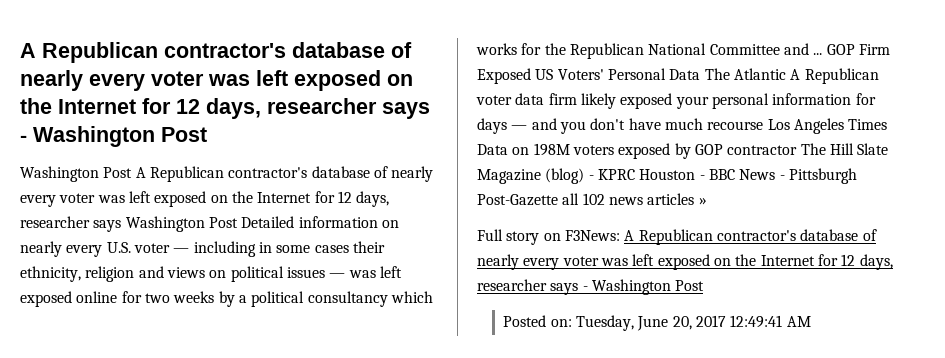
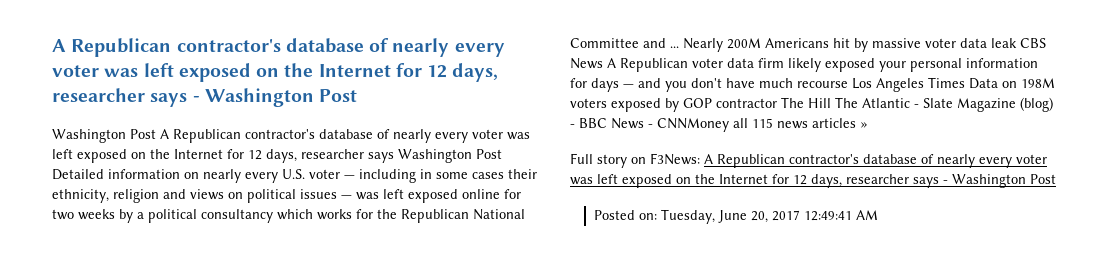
[826,44,890,55] [477,68,786,84] GOP Firm Exposed US Voters' Personal Data The Atlantic -> [683,38,1046,52] [570,58,603,69] Nearly 200M Americans hit by massive voter data leak CBS News
(854, 149) none -> [835,97,919,108] The Atlantic -
[597,168,857,184] [477,193,605,206] KPRC Houston - BBC News - Pittsburgh Post-Gazette all 102 -> [579,118,773,132] BBC News - CNNMoney all 115

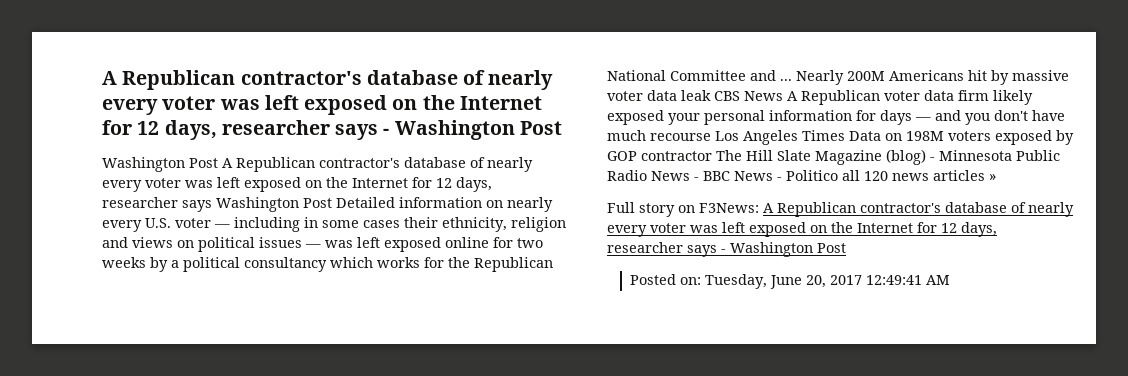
[835,97,919,108] The Atlantic - -> (773, 155) none
[579,118,773,132] BBC News - CNNMoney all 115 -> [939,150,1060,161] [607,170,888,181] Minnesota Public Radio News - BBC News - Politico all 120

